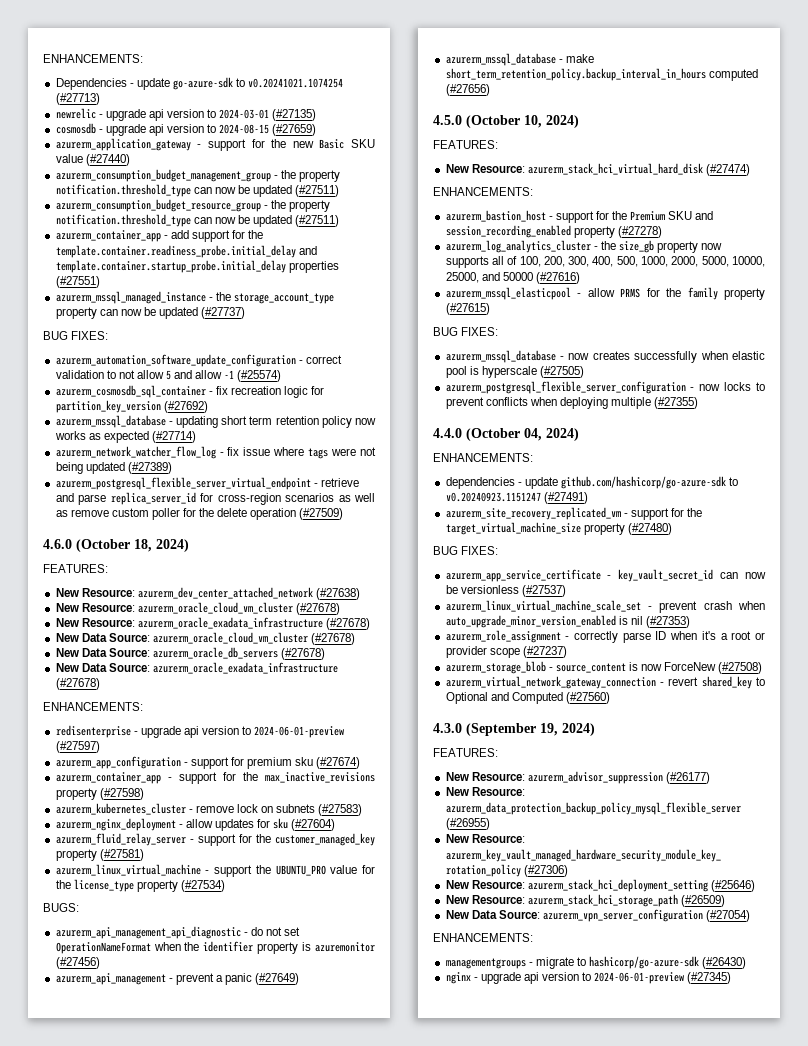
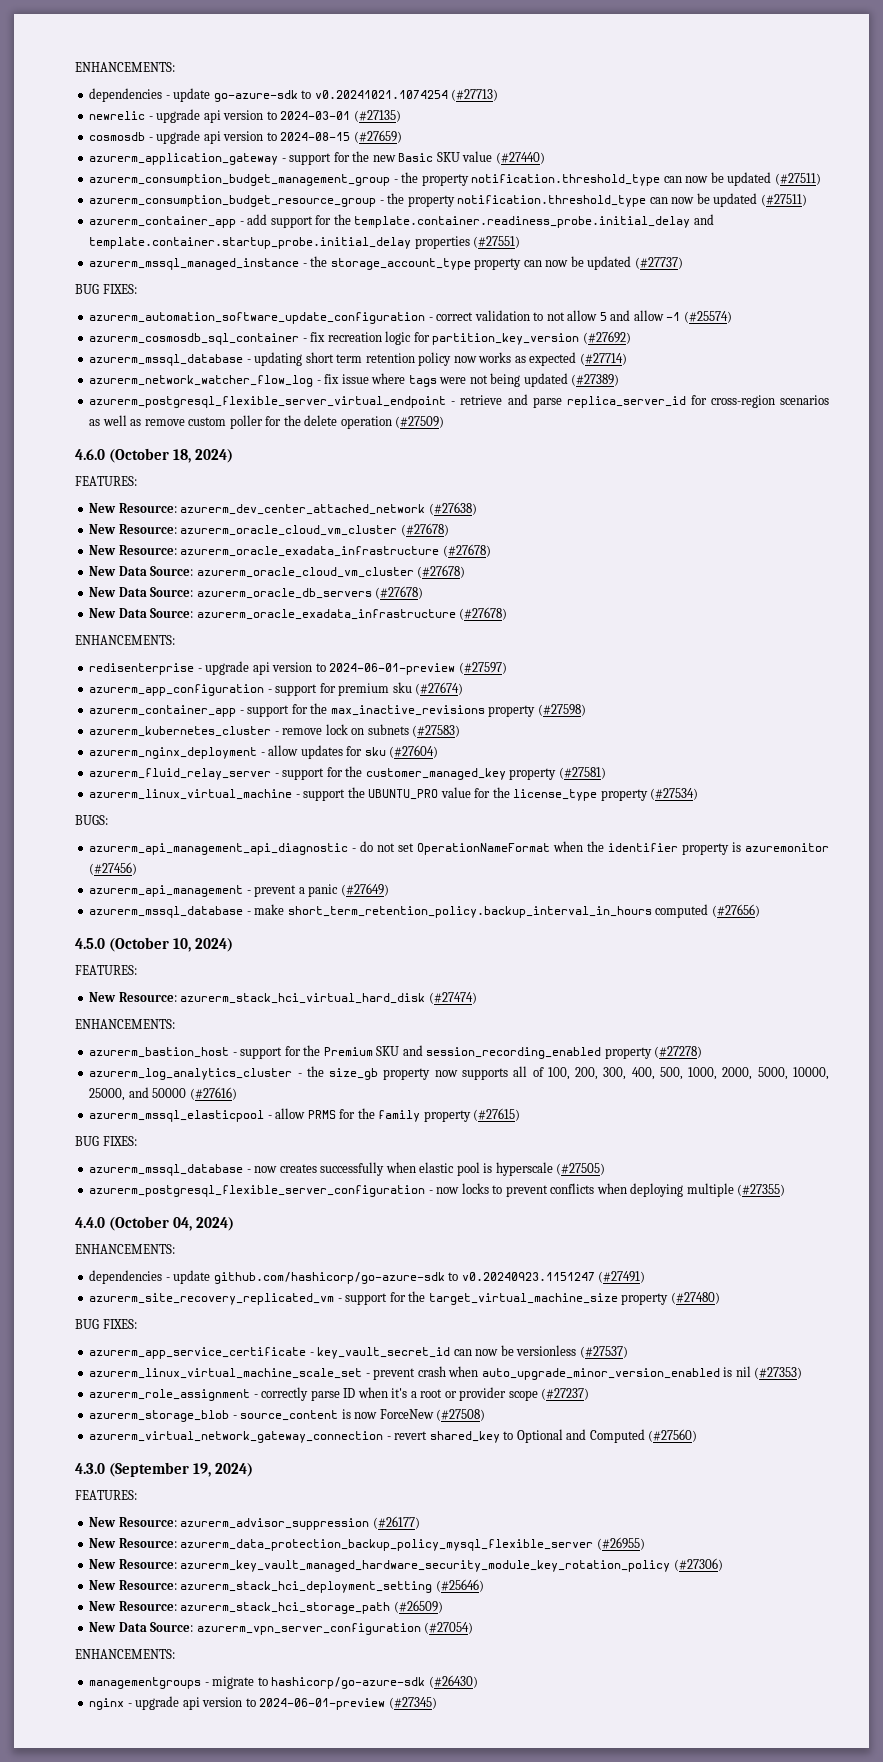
[43,54,143,63] [55,78,127,90] ENHANCEMENTS: // Dependencies -> [75,62,175,72] [89,88,163,102] ENHANCEMENTS: // dependencies

